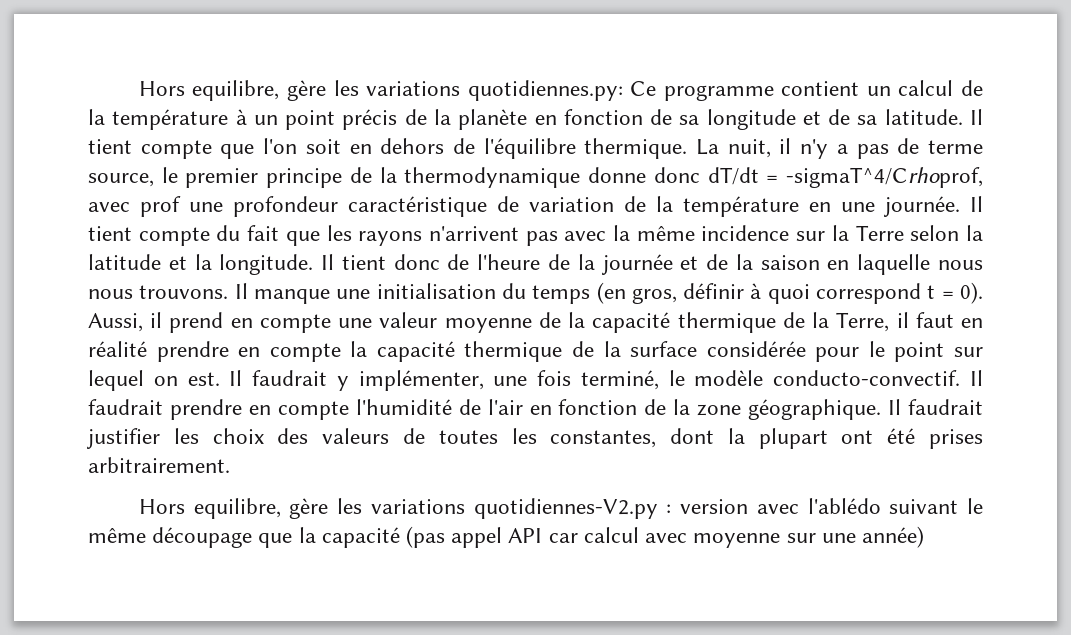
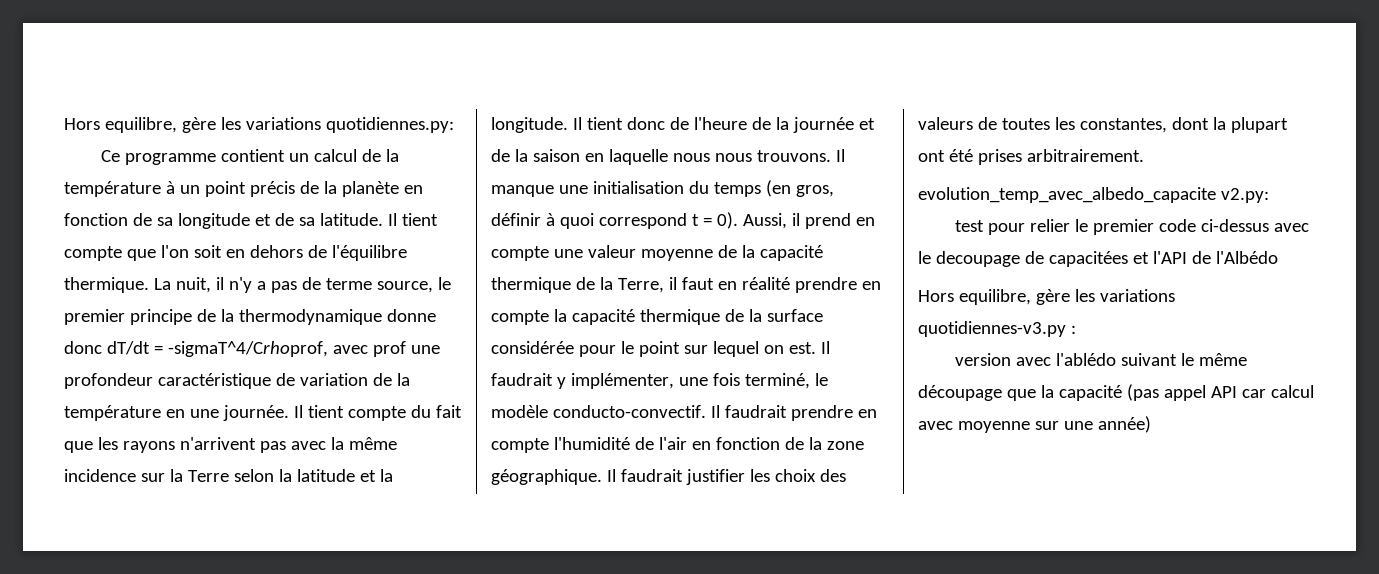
(623, 90) none -> (454, 125) //
[138,498,658,519] // Hors equilibre, gère les variations quotidiennes-V2.py -> [918,187,1269,203] [955,219,1310,235] [918,251,1278,267] [918,289,1175,305] [918,321,1066,337] // evolution_temp_avec_albedo_capacite v2.py: // test pour relier le premier code ci-dessus avec le decoupage de capacitées et l'API de l'Albédo // Hors equilibre, gère les variations quotidiennes-v3.py
(672, 509) none -> (1076, 329) //

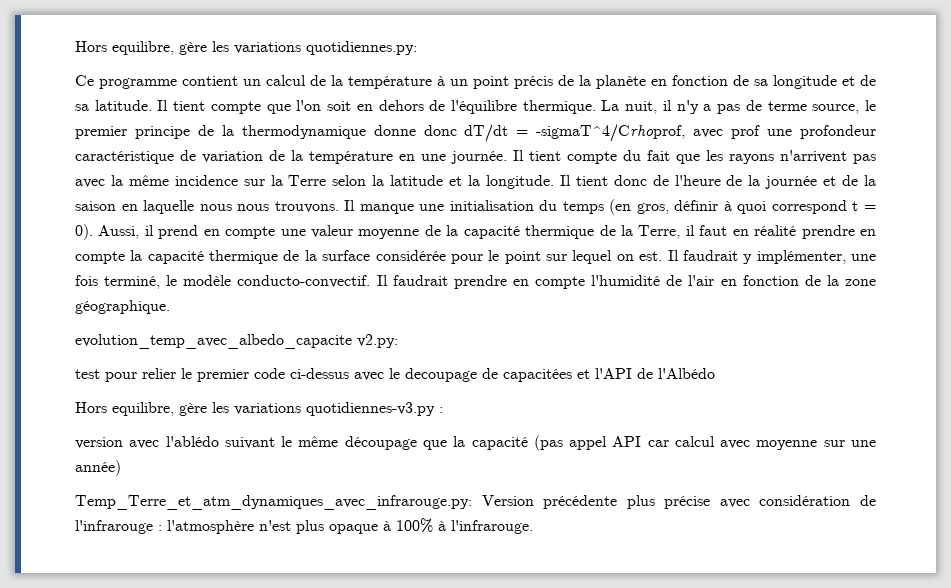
[606,469,846,485] [918,117,1288,133] [918,149,1144,165] Il faudrait justifier les choix des valeurs de toutes les constantes, dont la plupart ont été prises arbitrairement. -> (170, 307) none
(1151, 424) none -> [75,495,876,510] [75,518,533,534] // Temp_Terre_et_atm_dynamiques_avec_infrarouge.py: Version précédente plus précise avec considération de l'infrarouge : l'atmosphère n'est plus opaque à 100% à l'infrarouge.

